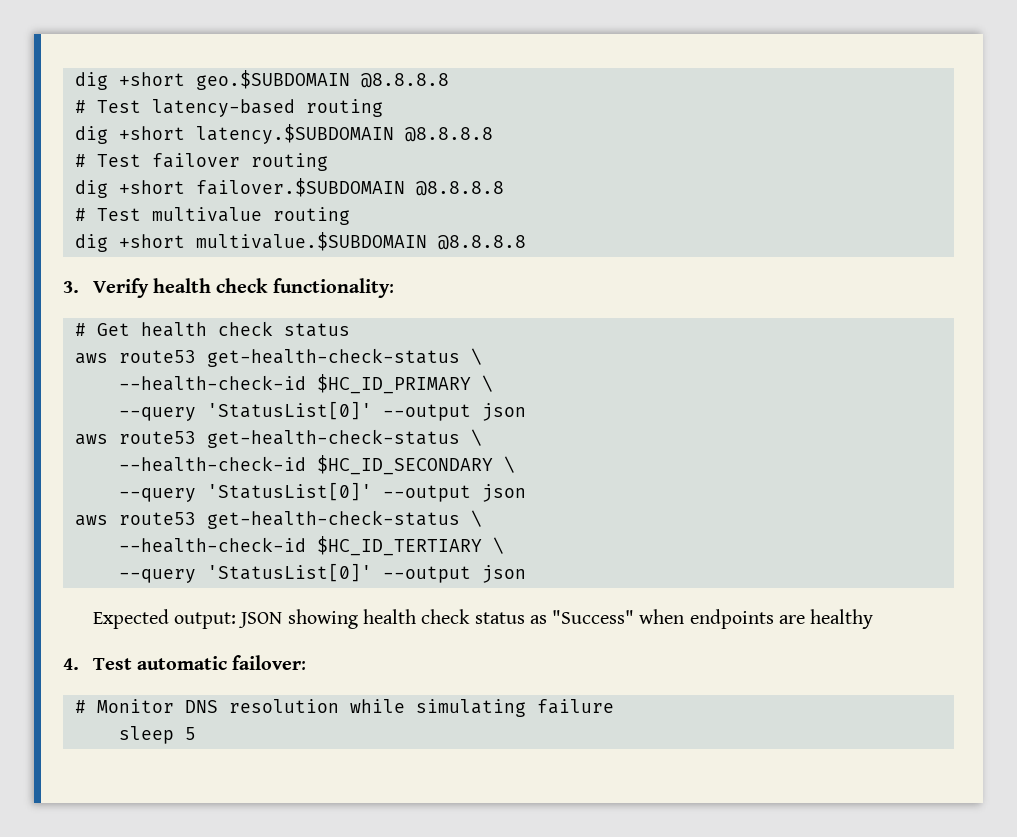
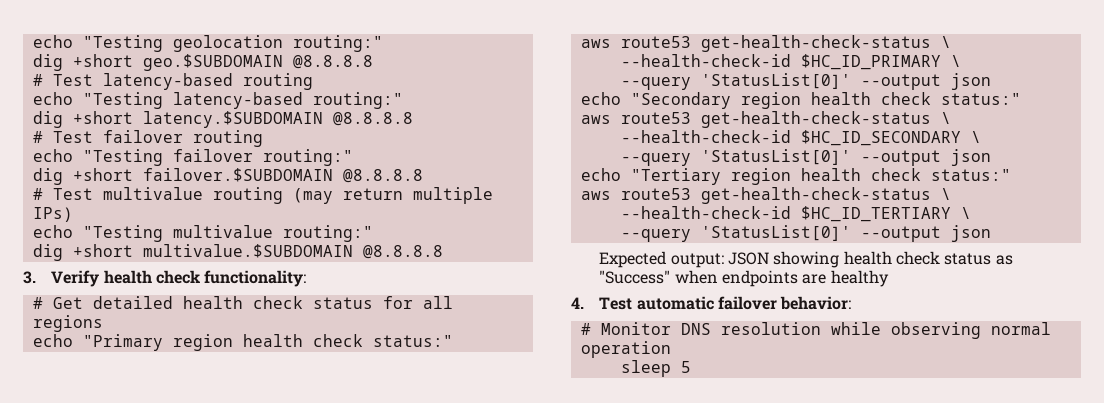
(74, 81) none -> [32,35,383,52] echo "Testing geolocation routing:" //
(383, 108) none -> [32,92,403,109] // echo "Testing latency-based routing:"
(328, 162) none -> [32,149,353,166] // echo "Testing failover routing:"
(350, 216) none -> [292,187,493,204] [32,207,73,222] [32,225,373,242] (may return multiple IPs) // echo "Testing multivalue routing:"
[140,321,350,337] health check status -> [92,296,453,309] [32,315,103,332] [32,334,453,351] detailed health check status for all regions // echo "Primary region health check status:"
(526, 412) none -> [580,92,1021,109] // echo "Secondary region health check status:"
(526, 493) none -> [580,168,1011,185] // echo "Tertiary region health check status:"
[232,655,307,670] failover: -> [718,296,852,310] failover behavior:
[415,699,614,717] simulating failure -> [890,322,1051,339] [580,341,671,358] observing normal operation

